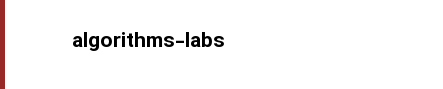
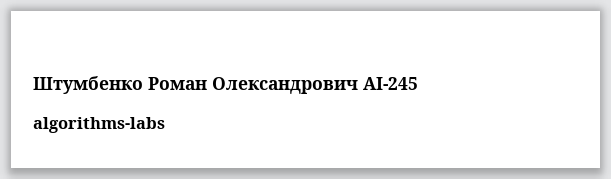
(72, 41) none -> [33,76,418,94] Штумбенко Роман Олександрович АІ-245 //

